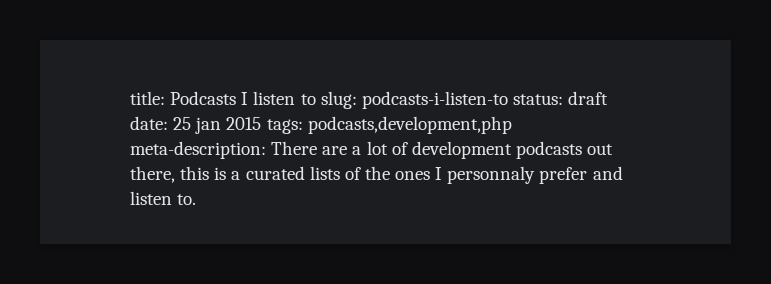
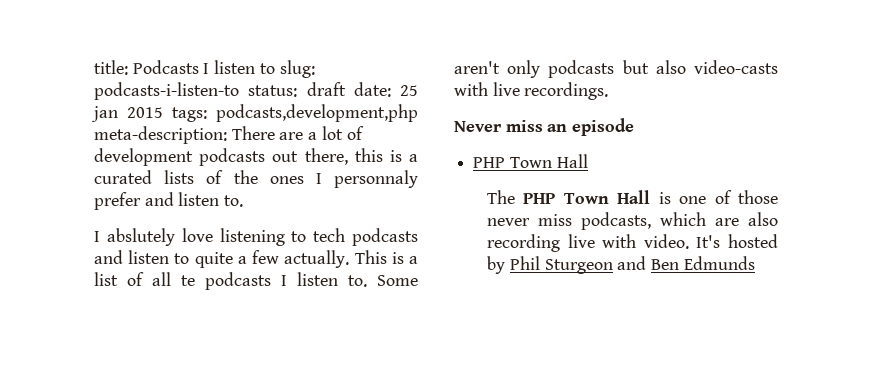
(197, 199) none -> [94,228,419,246] [94,250,419,268] [94,272,418,290] [454,60,778,78] [454,82,609,100] [454,118,635,136] [473,154,588,168] [487,190,778,204] [487,212,778,230] [487,234,778,252] [487,256,755,274] // I abslutely love listening to tech podcasts and listen to quite a few actually. This is a list of all te podcasts I listen to. Some aren't only podcasts but also video-casts with live recordings. // Never miss an episode // PHP Town Hall // The PHP Town Hall is one of those never miss podcasts, which are also recording live with video. It's hosted by Phil Sturgeon and Ben Edmunds

